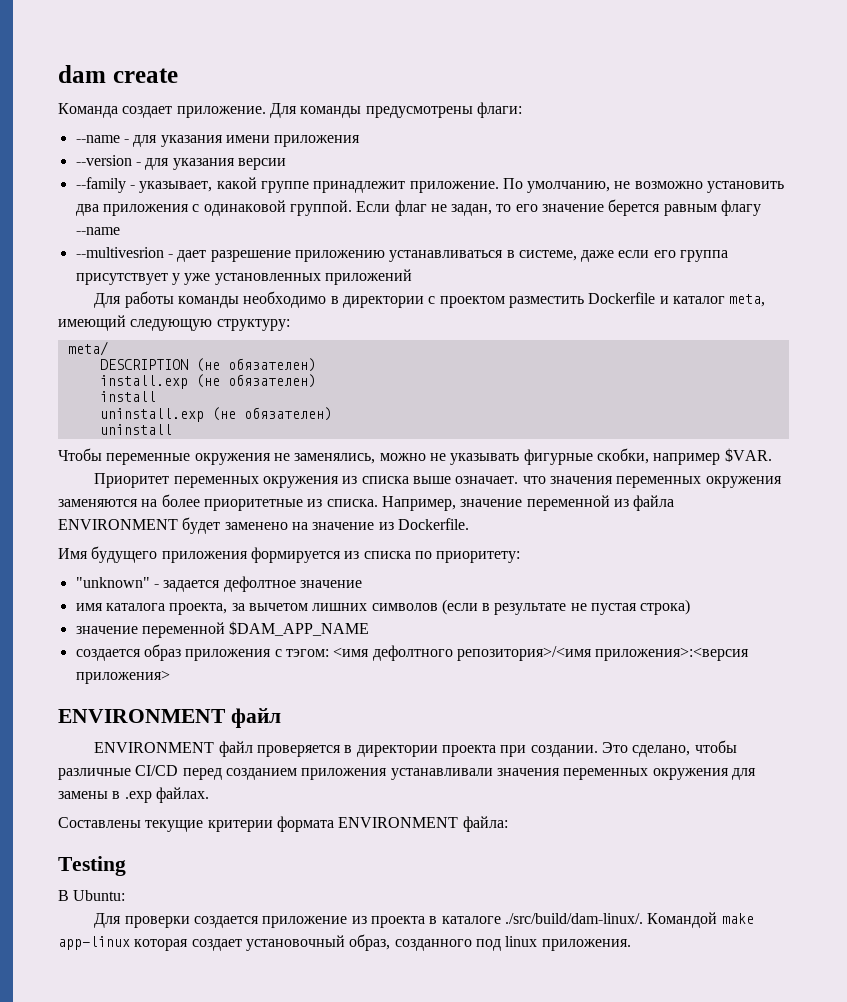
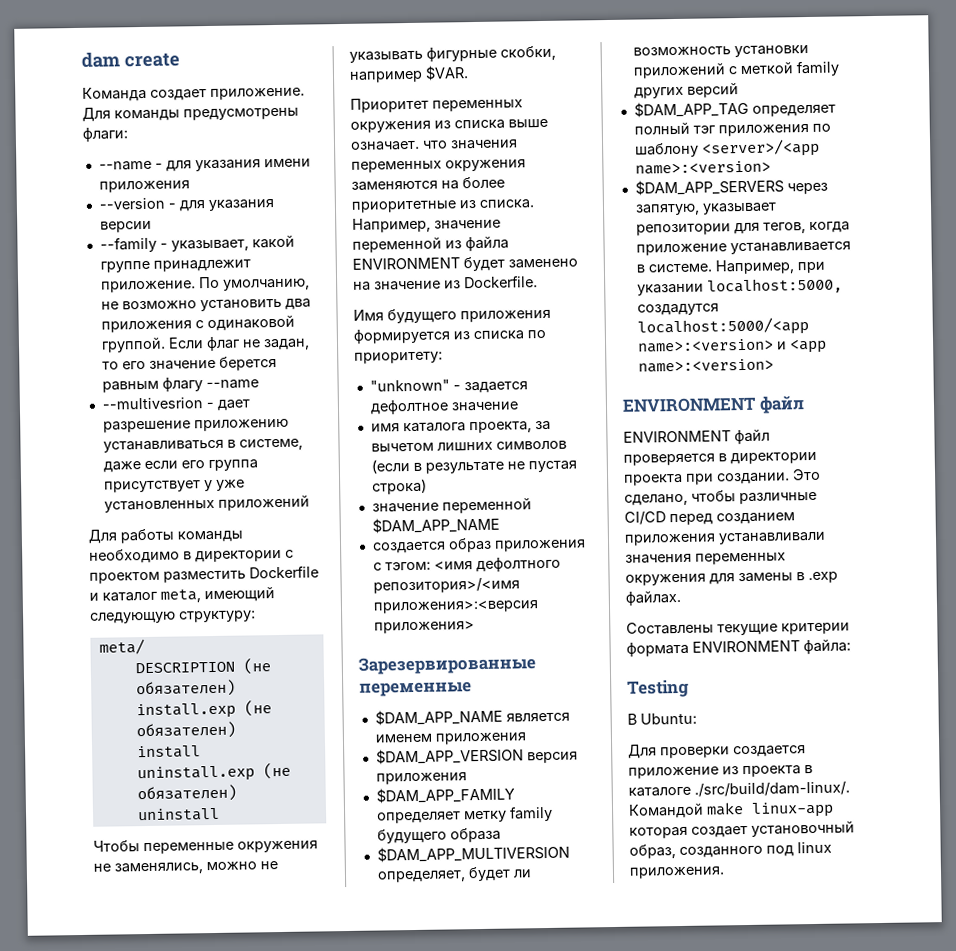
(170, 677) none -> [358,655,536,675] [359,681,472,697] [374,708,570,726] [374,732,527,745] [375,747,578,765] [375,772,467,785] [375,786,515,804] [376,805,553,824] [376,827,501,844] [376,844,570,863] [376,866,532,883] [632,44,809,58] [632,60,840,79] [633,82,739,99] [633,100,836,118] [633,121,831,137] [634,138,820,158] [634,160,771,175] [634,178,828,196] [634,202,777,216] [635,221,850,236] [635,241,851,256] [635,259,825,275] [636,277,843,296] [636,303,719,316] [636,317,809,337] [636,338,827,354] [637,358,774,373] // Зарезервированные переменные // $DAM_APP_NAME является именем приложения // $DAM_APP_VERSION версия приложения // $DAM_APP_FAMILY определяет метку family будущего образа // $DAM_APP_MULTIVERSION определяет, будет ли возможность установки приложений с меткой family других версий // $DAM_APP_TAG определяет полный тэг приложения по шаблону <server>/<app name>:<version> // $DAM_APP_SERVERS через запятую, указывает репозитории для тегов, когда приложение устанавливается в системе. Например, при указании localhost:5000, создадутся localhost:5000/<app name>:<version> и <app name>:<version>
[58,936,130,950] app-linux -> [751,801,834,818] linux-app

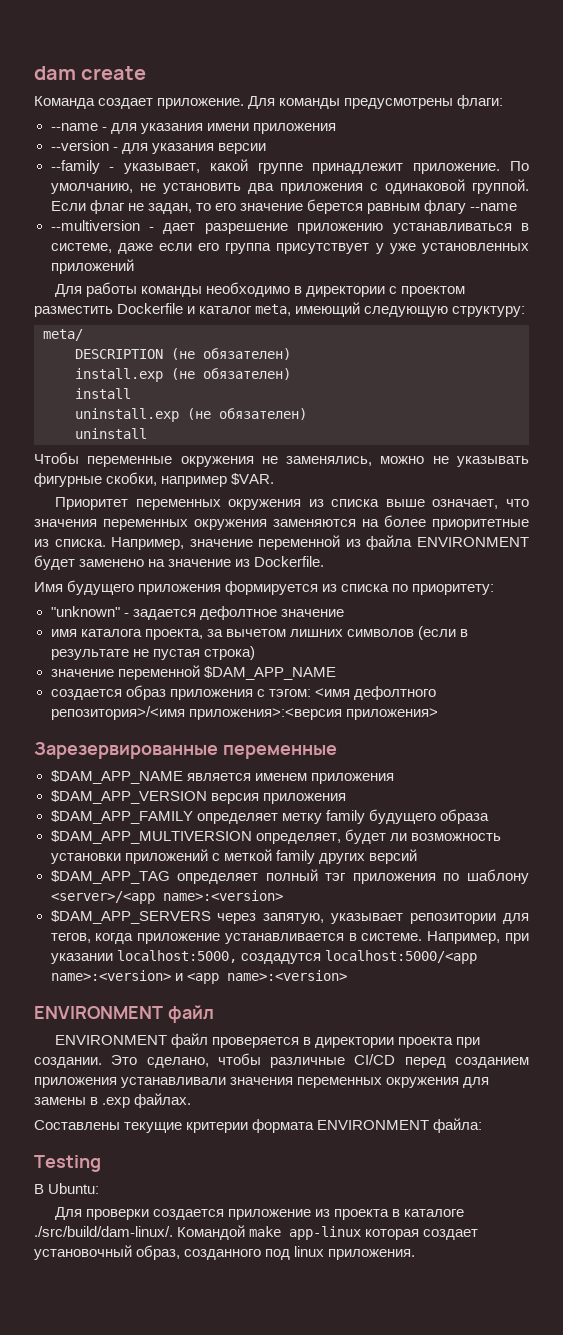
[121,300,197,310] возможно -> (156, 187) none
[101,397,203,410] --multivesrion -> [50,220,140,231] --multiversion
[350,140,420,151] означает. -> [432,499,499,509] означает,
[751,801,834,818] linux-app -> [289,1226,362,1240] app-linux

